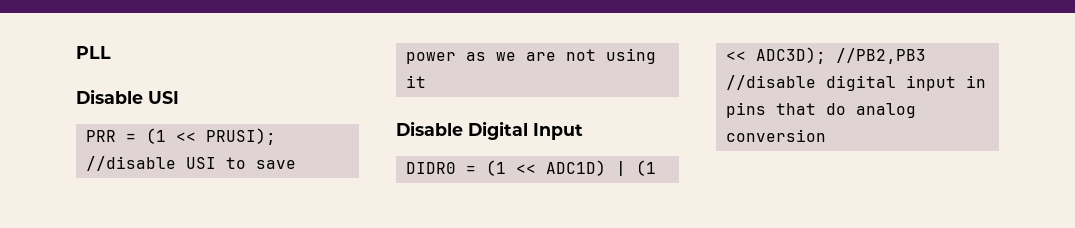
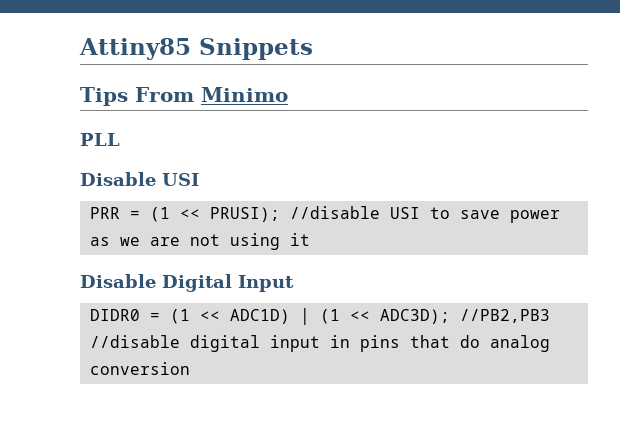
(76, 52) none -> [79,38,313,60] [80,87,288,106] Attiny85 Snippets // Tips From Minimo //

